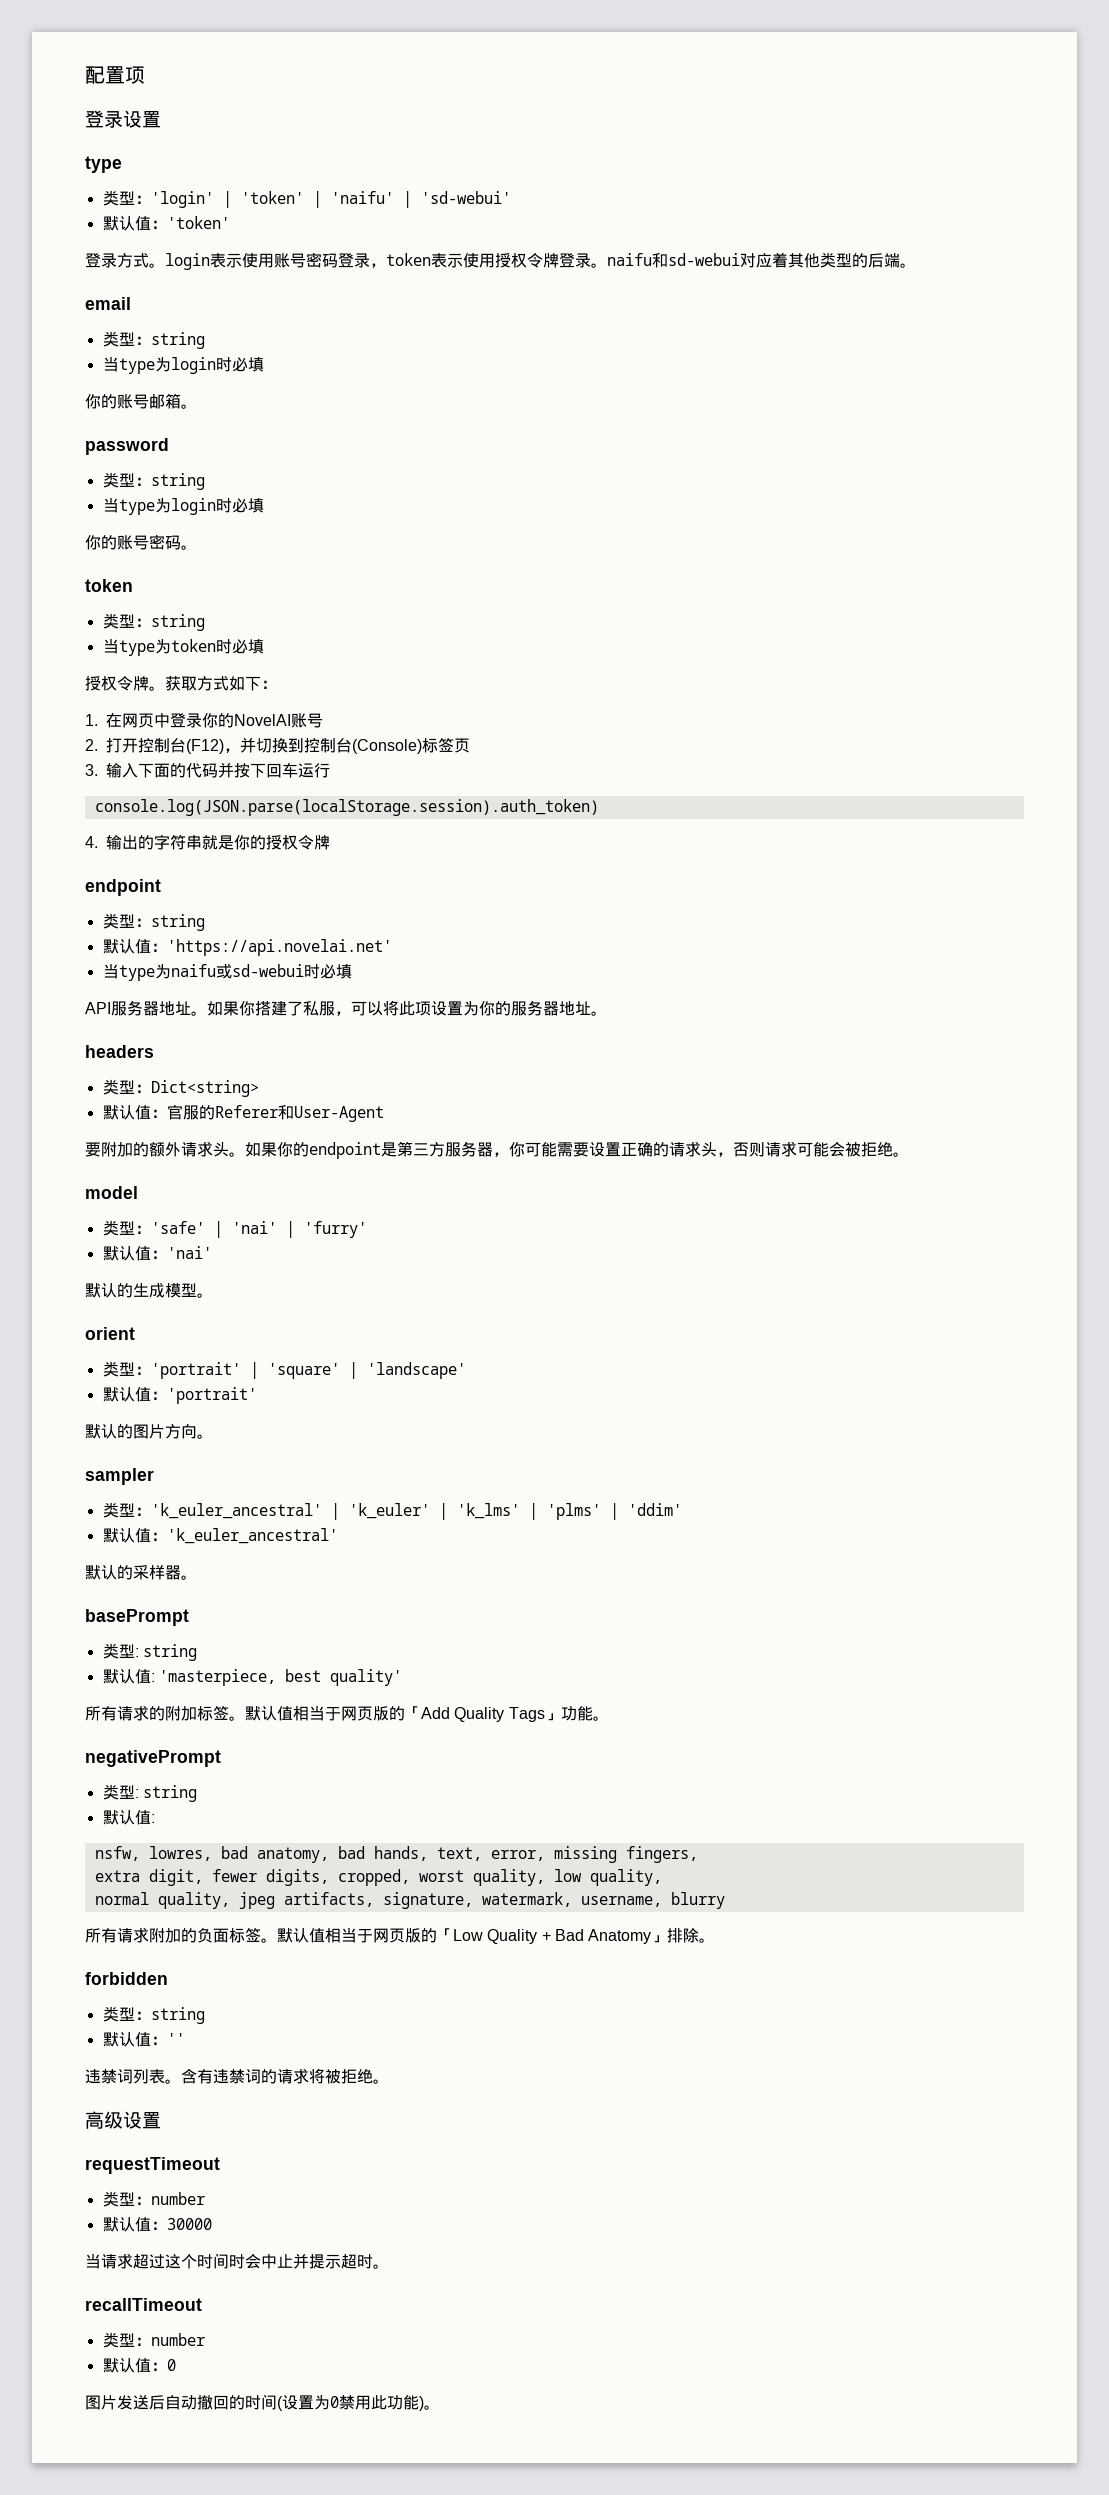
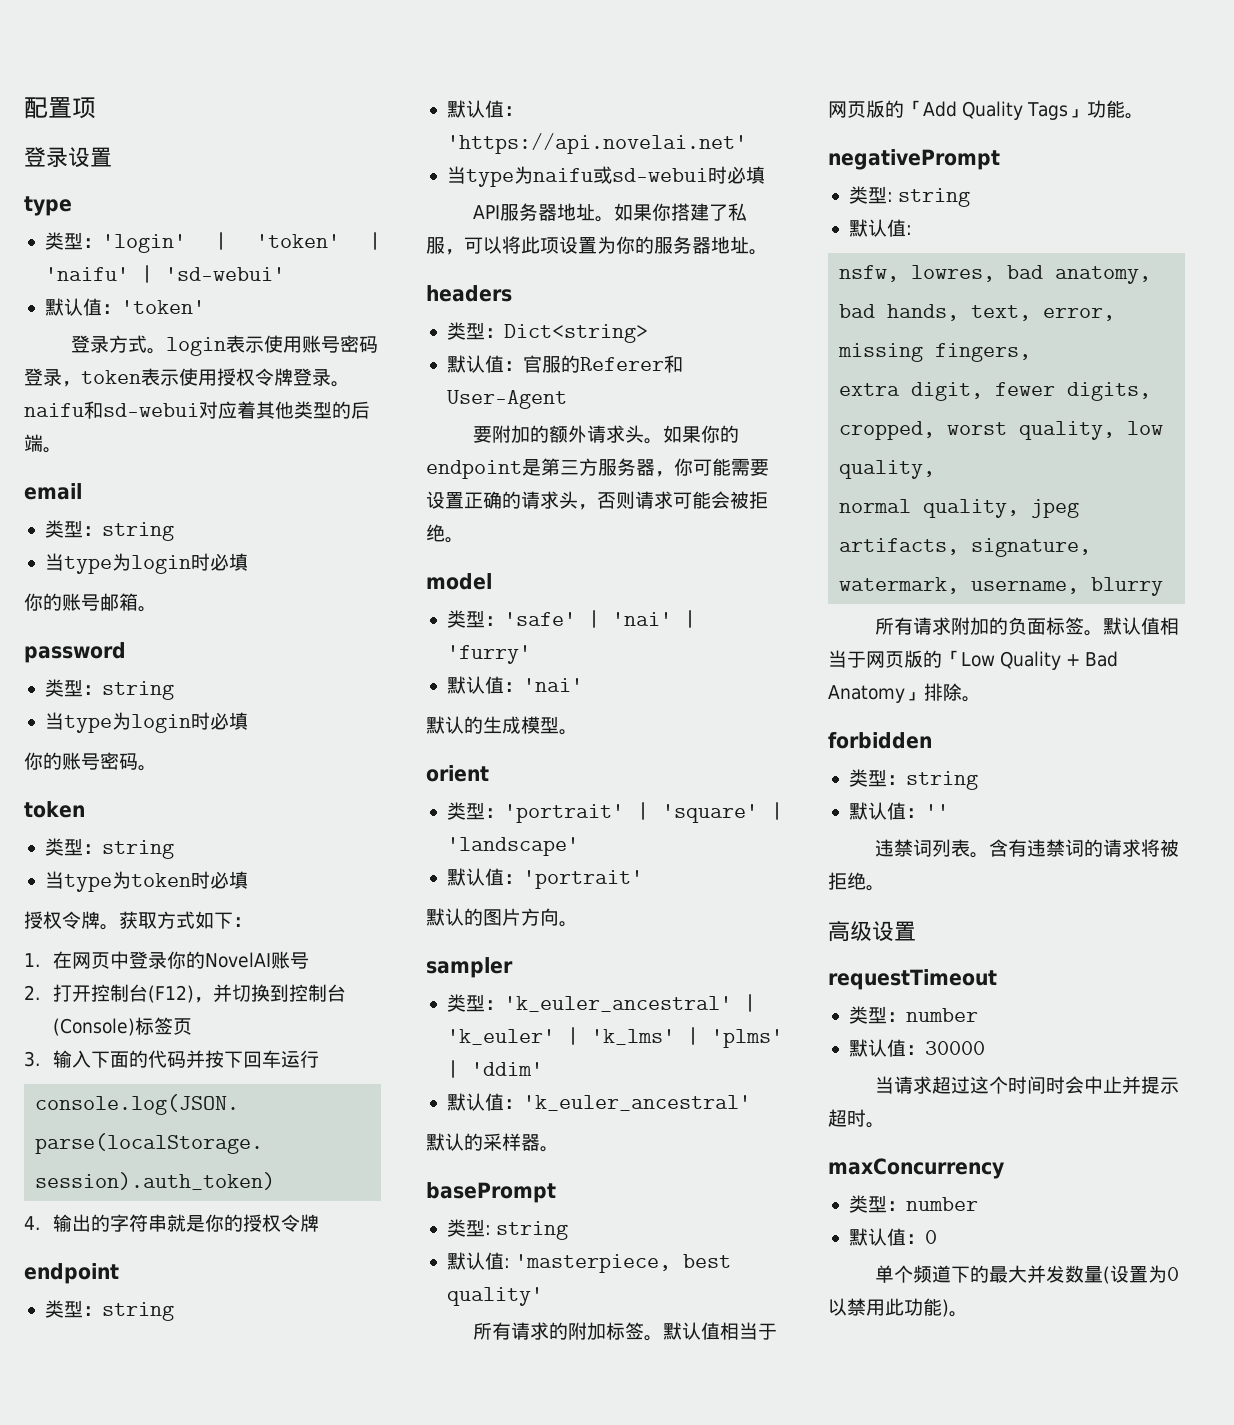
[85,2298,202,2311] recallTimeout -> [828,1158,1004,1179] maxConcurrency
[85,2394,277,2410] 图片发送后自动撤回的时间 -> [875,1265,1104,1283] 单个频道下的最大并发数量
(339, 2402) none -> [828,1298,847,1316] 以

